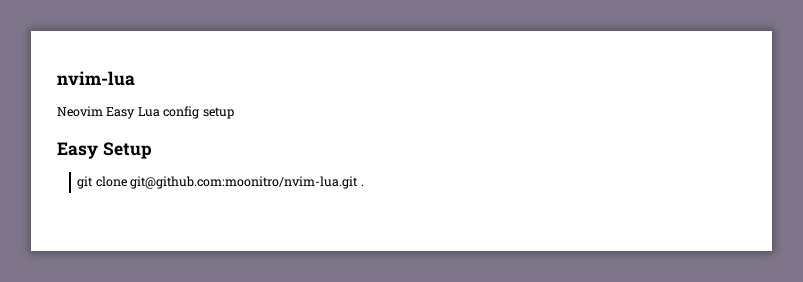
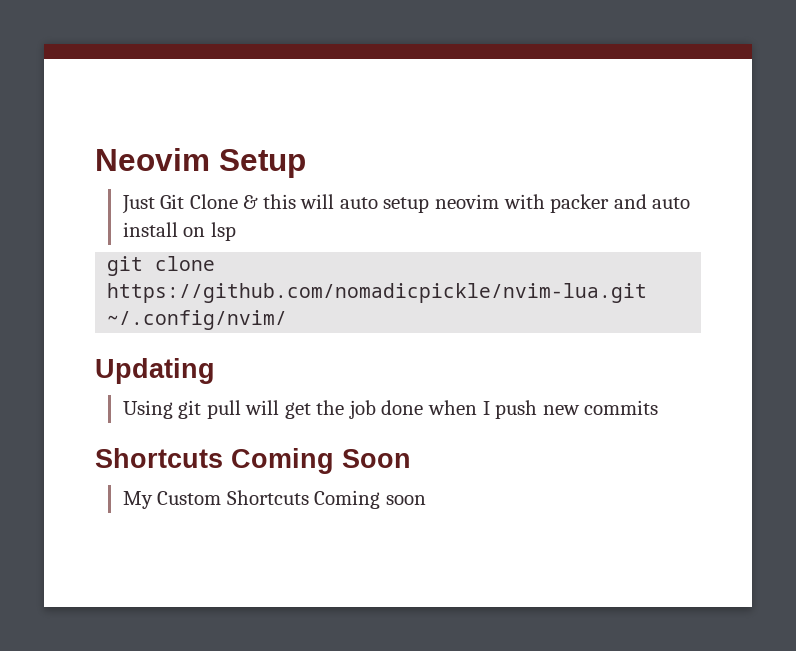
[57,71,135,86] [57,106,234,119] [57,142,152,159] [77,176,364,189] nvim-lua // Neovim Easy Lua config setup // Easy Setup // git clone git@github.com:moonitro/nvim-lua.git . -> [95,148,306,178] [121,194,691,214] [122,222,236,241] [107,256,216,276] [107,283,648,303] [107,310,288,330] [95,358,215,384] [122,400,659,419] [95,448,411,474] [122,490,426,509] Neovim Setup // Just Git Clone & this will auto setup neovim with packer and auto install on lsp // git clone https://github.com/nomadicpickle/nvim-lua.git ~/.config/nvim/ // Updating // Using git pull will get the job done when I push new commits // Shortcuts Coming Soon // My Custom Shortcuts Coming soon

